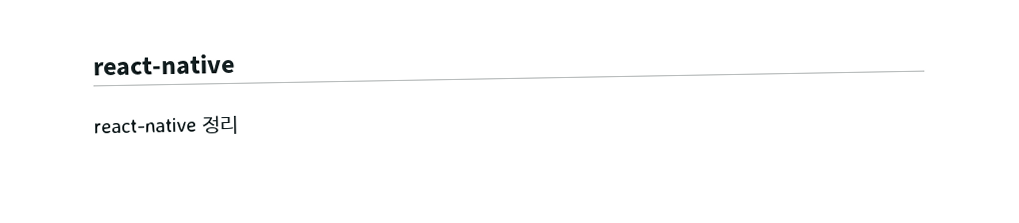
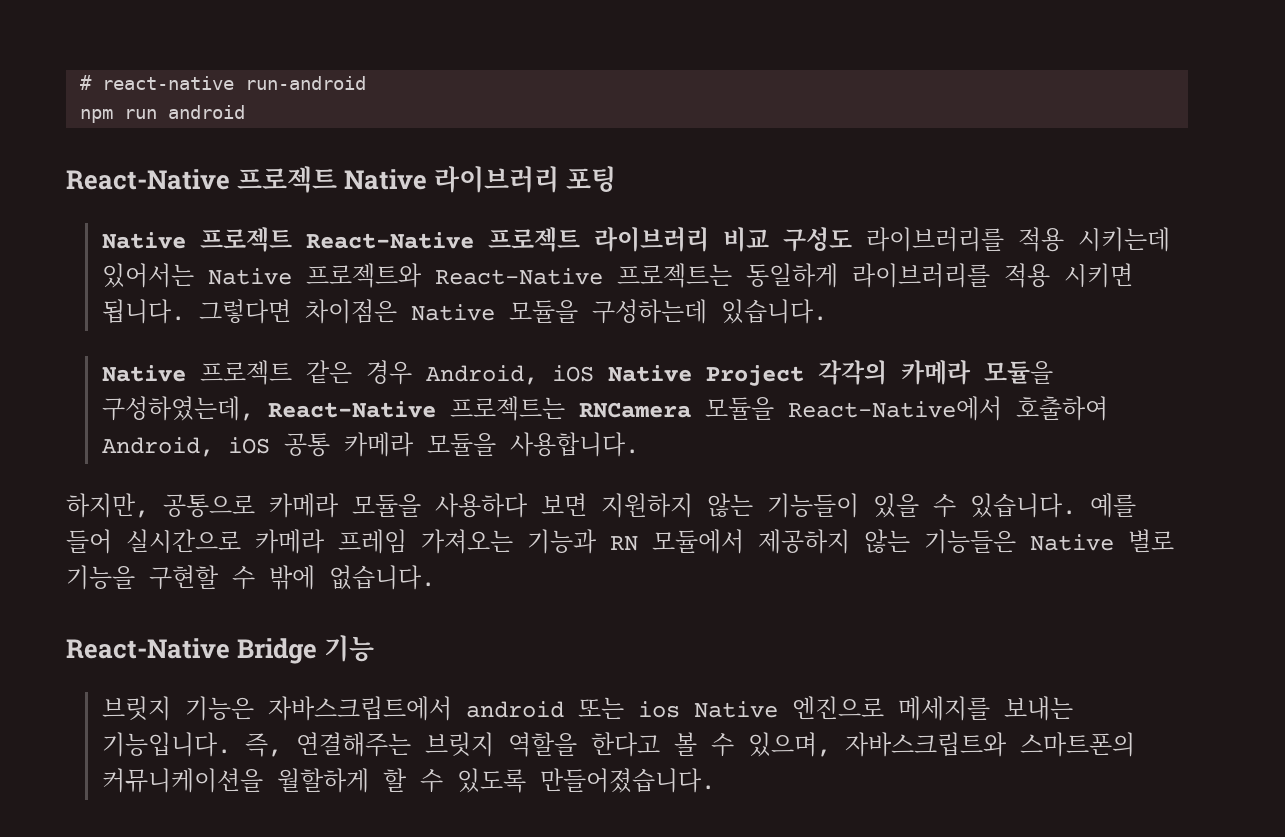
[92,53,235,77] [94,114,239,135] react-native // react-native 정리 -> [80,75,367,90] [80,105,246,123] [66,166,617,193] [101,227,1170,252] [101,263,1133,288] [101,299,827,324] [101,360,1053,386] [101,396,1108,421] [101,432,639,457] [66,493,1136,518] [66,529,1174,554] [66,565,435,590] [66,635,375,664] [101,696,1073,721] [101,732,1135,757] [101,768,715,793] # react-native run-android // npm run android // React-Native 프로젝트 Native 라이브러리 포팅 // Native 프로젝트 React-Native 프로젝트 라이브러리 비교 구성도 라이브러리를 적용 시키는데 있어서는 Native 프로젝트와 React-Native 프로젝트는 동일하게 라이브러리를 적용 시키면 됩니다. 그렇다면 차이점은 Native 모듈을 구성하는데 있습니다. // Native 프로젝트 같은 경우 Android, iOS Native Project 각각의 카메라 모듈을 구성하였는데, React-Native 프로젝트는 RNCamera 모듈을 React-Native에서 호출하여 Android, iOS 공통 카메라 모듈을 사용합니다. // 하지만, 공통으로 카메라 모듈을 사용하다 보면 지원하지 않는 기능들이 있을 수 있습니다. 예를 들어 실시간으로 카메라 프레임 가져오는 기능과 RN 모듈에서 제공하지 않는 기능들은 Native 별로 기능을 구현할 수 밖에 없습니다. // React-Native Bridge 기능 // 브릿지 기능은 자바스크립트에서 android 또는 ios Native 엔진으로 메세지를 보내는 기능입니다. 즉, 연결해주는 브릿지 역할을 한다고 볼 수 있으며, 자바스크립트와 스마트폰의 커뮤니케이션을 월할하게 할 수 있도록 만들어졌습니다.

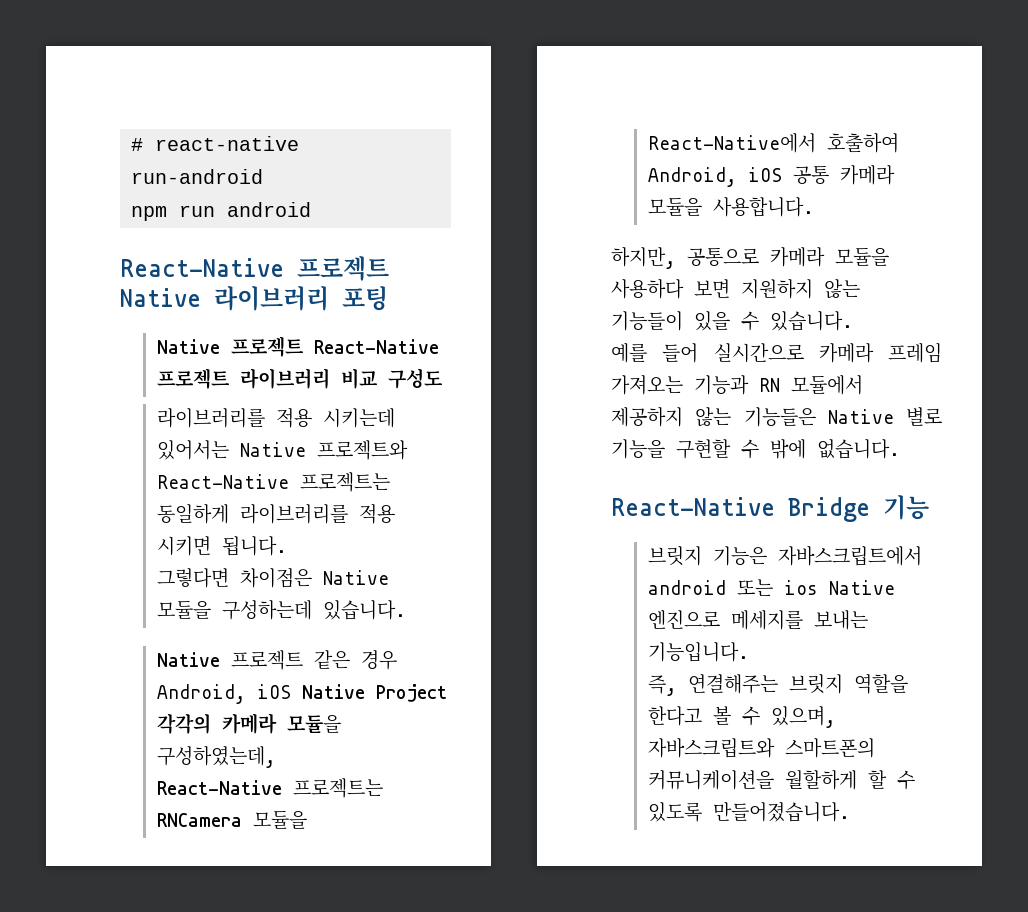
(852, 239) none -> (443, 378) //
(185, 311) none -> (287, 546) //
(254, 408) none -> (276, 757) //
(1076, 505) none -> (853, 321) //
(231, 744) none -> (749, 652) //

